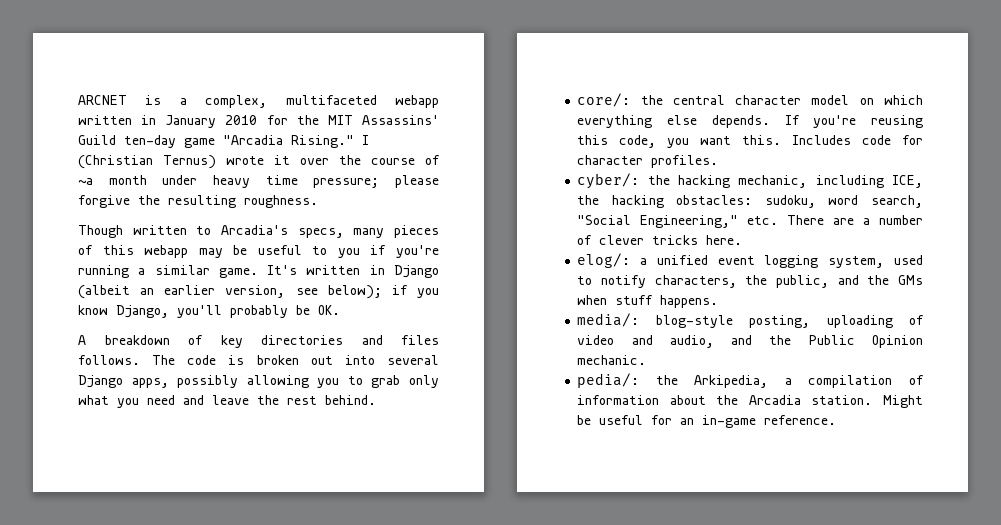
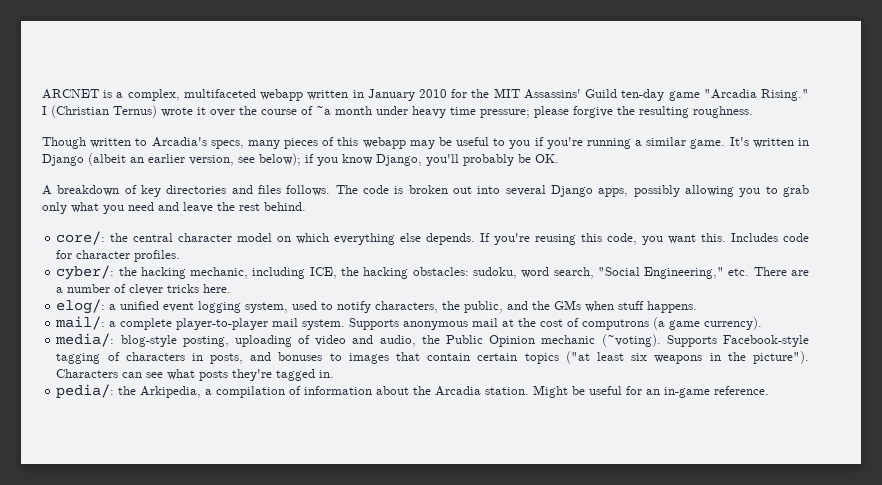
(719, 301) none -> [55,316,763,330] // mail/: a complete player-to-player mail system. Supports anonymous mail at the cost of computrons (a game currency).
[731,335,753,345] and -> (416, 341) none
[577,355,647,365] mechanic. -> [541,334,809,347] [56,351,810,364] [56,369,335,381] mechanic (~voting). Supports Facebook-style tagging of characters in posts, and bonuses to images that contain certain topics ("at least six weapons in the picture"). Characters can see what posts they're tagged in.

